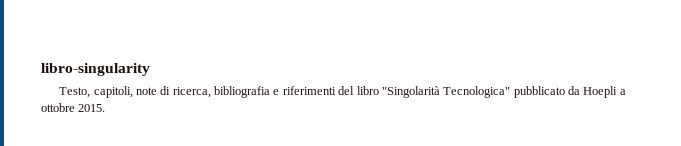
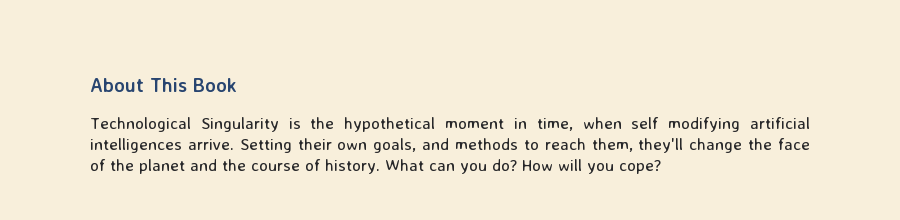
[41,63,150,76] [59,86,626,98] [41,103,106,112] libro-singularity // Testo, capitoli, note di ricerca, bibliografia e riferimenti del libro "Singolarità Tecnologica" pubblicato da Hoepli a ottobre 2015. -> [90,78,237,92] [90,117,810,132] [90,138,810,153] [90,159,661,174] About This Book // Technological Singularity is the hypothetical moment in time, when self modifying artificial intelligences arrive. Setting their own goals, and methods to reach them, they'll change the face of the planet and the course of history. What can you do? How will you cope?

